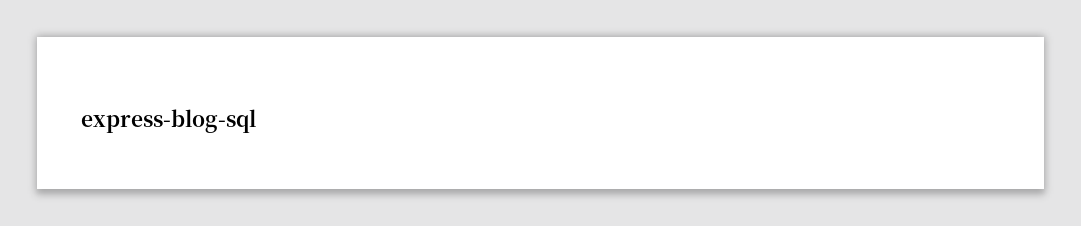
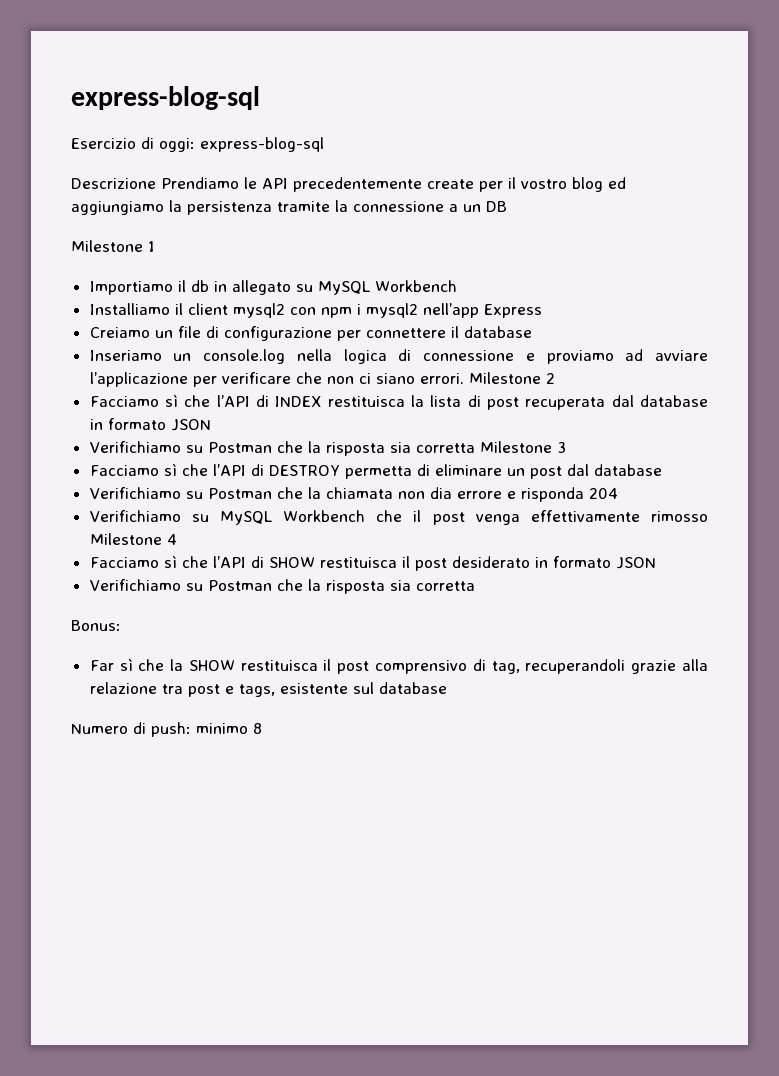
[81,109,256,133] express-blog-sql -> [71,86,260,110] [71,137,324,152] [71,177,626,192] [71,200,507,215] [71,240,155,252] [89,280,457,295] [89,303,542,318] [89,326,532,341] [89,349,709,364] [89,372,555,387] [89,394,708,410] [89,418,211,431] [89,441,566,456] [89,463,662,479] [89,487,618,502] [89,510,708,525] [89,533,177,545] [89,555,656,571] [89,579,475,594] [71,620,121,631] [89,658,708,674] [89,682,447,697] [71,722,262,737] express-blog-sql // Esercizio di oggi: express-blog-sql // Descrizione Prendiamo le API precedentemente create per il vostro blog ed aggiungiamo la persistenza tramite la connessione a un DB // Milestone 1 // Importiamo il db in allegato su MySQL Workbench // Installiamo il client mysql2 con npm i mysql2 nell’app Express // Creiamo un file di configurazione per connettere il database // Inseriamo un console.log nella logica di connessione e proviamo ad avviare l’applicazione per verificare che non ci siano errori. Milestone 2 // Facciamo sì che l’API di INDEX restituisca la lista di post recuperata dal database in formato JSON // Verifichiamo su Postman che la risposta sia corretta Milestone 3 // Facciamo sì che l’API di DESTROY permetta di eliminare un post dal database // Verifichiamo su Postman che la chiamata non dia errore e risponda 204 // Verifichiamo su MySQL Workbench che il post venga effettivamente rimosso Milestone 4 // Facciamo sì che l’API di SHOW restituisca il post desiderato in formato JSON // Verifichiamo su Postman che la risposta sia corretta // Bonus: // Far sì che la SHOW restituisca il post comprensivo di tag, recuperandoli grazie alla relazione tra post e tags, esistente sul database // Numero di push: minimo 8

